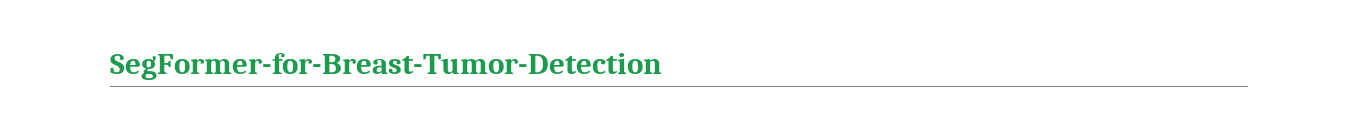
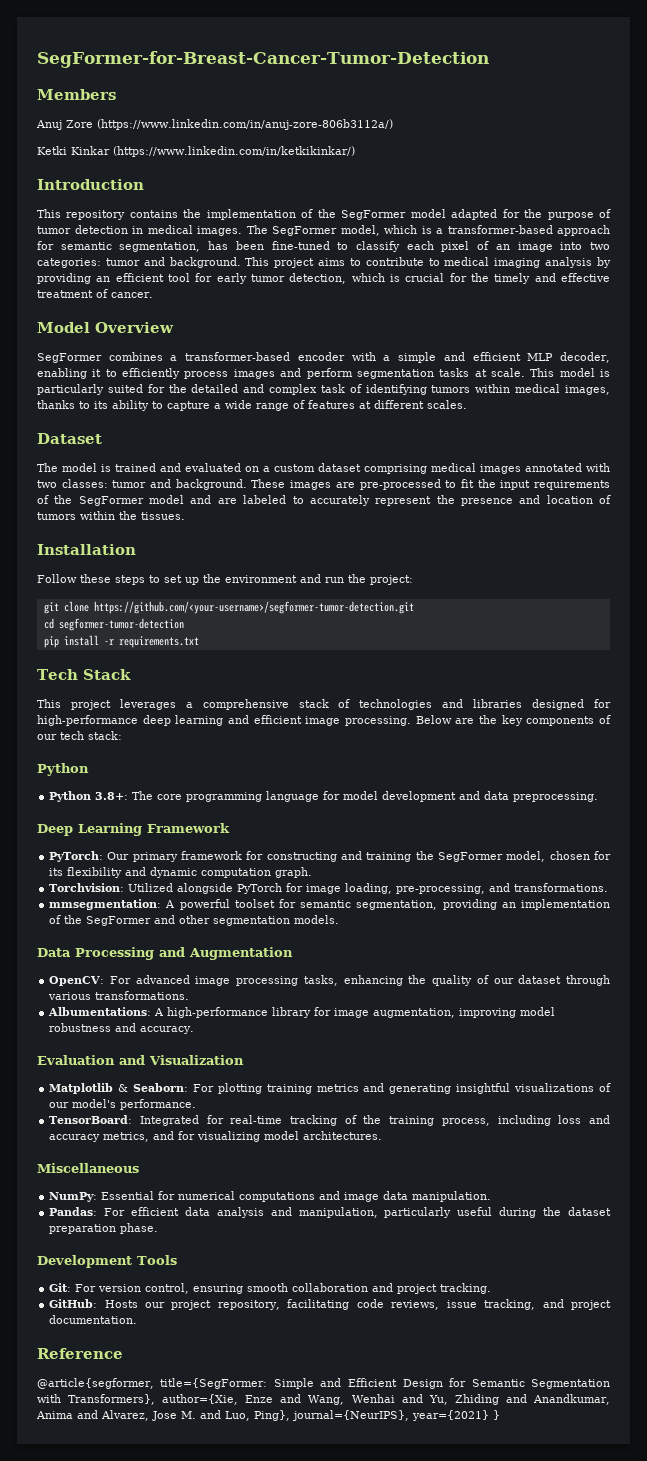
[110,53,662,80] SegFormer-for-Breast-Tumor-Detection -> [37,51,489,68] [37,89,116,100] [36,119,393,130] [37,146,355,157] [37,179,144,190] [37,209,611,220] [37,225,610,236] [37,241,610,252] [37,257,611,268] [37,273,610,284] [37,289,153,298] [37,322,174,333] [37,352,611,363] [37,368,610,379] [37,384,610,395] [37,400,467,411] [37,433,102,444] [37,463,610,474] [37,479,610,490] [37,495,611,506] [37,511,185,520] [37,544,136,555] [37,574,413,585] [43,601,414,614] [43,618,184,631] [43,635,199,648] [37,669,131,680] [37,699,612,710] [37,715,612,726] [37,731,122,740] [37,763,89,776] [49,791,599,802] [37,823,230,836] [49,851,611,862] [49,867,313,878] [49,883,609,894] [49,899,610,910] [49,915,340,926] [37,947,293,960] [49,975,611,986] [48,991,190,1000] [48,1007,556,1018] [49,1023,195,1034] [37,1055,244,1065] [49,1083,611,1094] [49,1099,197,1110] [49,1115,610,1126] [49,1131,383,1142] [37,1163,139,1173] [49,1191,492,1202] [49,1207,611,1218] [49,1223,159,1234] [37,1255,177,1268] [49,1283,492,1294] [49,1299,611,1310] [49,1315,138,1324] [37,1348,123,1359] [37,1378,610,1389] [37,1394,611,1405] [36,1410,500,1421] SegFormer-for-Breast-Cancer-Tumor-Detection // Members // Anuj Zore (https://www.linkedin.com/in/anuj-zore-806b3112a/) // Ketki Kinkar (https://www.linkedin.com/in/ketkikinkar/) // Introduction // This repository contains the implementation of the SegFormer model adapted for the purpose of tumor detection in medical images. The SegFormer model, which is a transformer-based approach for semantic segmentation, has been fine-tuned to classify each pixel of an image into two categories: tumor and background. This project aims to contribute to medical imaging analysis by providing an efficient tool for early tumor detection, which is crucial for the timely and effective treatment of cancer. // Model Overview // SegFormer combines a transformer-based encoder with a simple and efficient MLP decoder, enabling it to efficiently process images and perform segmentation tasks at scale. This model is particularly suited for the detailed and complex task of identifying tumors within medical images, thanks to its ability to capture a wide range of features at different scales. // Dataset // The model is trained and evaluated on a custom dataset comprising medical images annotated with two classes: tumor and background. These images are pre-processed to fit the input requirements of the SegFormer model and are labeled to accurately represent the presence and location of tumors within the tissues. // Installation // Follow these steps to set up the environment and run the project: // git clone https://github.com/<your-username>/segformer-tumor-detection.git // cd segformer-tumor-detection // pip install -r requirements.txt // Tech Stack // This project leverages a comprehensive stack of technologies and libraries designed for high-performance deep learning and efficient image processing. Below are the key components of our tech stack: // Python // Python 3.8+: The core programming language for model development and data preprocessing. // Deep Learning Framework // PyTorch: Our primary framework for constructing and training the SegFormer model, chosen for its flexibility and dynamic computation graph. // Torchvision: Utilized alongside PyTorch for image loading, pre-processing, and transformations. // mmsegmentation: A powerful toolset for semantic segmentation, providing an implementation of the SegFormer and other segmentation models. // Data Processing and Augmentation // OpenCV: For advanced image processing tasks, enhancing the quality of our dataset through various transformations. // Albumentations: A high-performance library for image augmentation, improving model robustness and accuracy. // Evaluation and Visualization // Matplotlib & Seaborn: For plotting training metrics and generating insightful visualizations of our model's performance. // TensorBoard: Integrated for real-time tracking of the training process, including loss and accuracy metrics, and for visualizing model architectures. // Miscellaneous // NumPy: Essential for numerical computations and image data manipulation. // Pandas: For efficient data analysis and manipulation, particularly useful during the dataset preparation phase. // Development Tools // Git: For version control, ensuring smooth collaboration and project tracking. // GitHub: Hosts our project repository, facilitating code reviews, issue tracking, and project documentation. // Reference // @article{segformer, title={SegFormer: Simple and Efficient Design for Semantic Segmentation with Transformers}, author={Xie, Enze and Wang, Wenhai and Yu, Zhiding and Anandkumar, Anima and Alvarez, Jose M. and Luo, Ping}, journal={NeurIPS}, year={2021} }

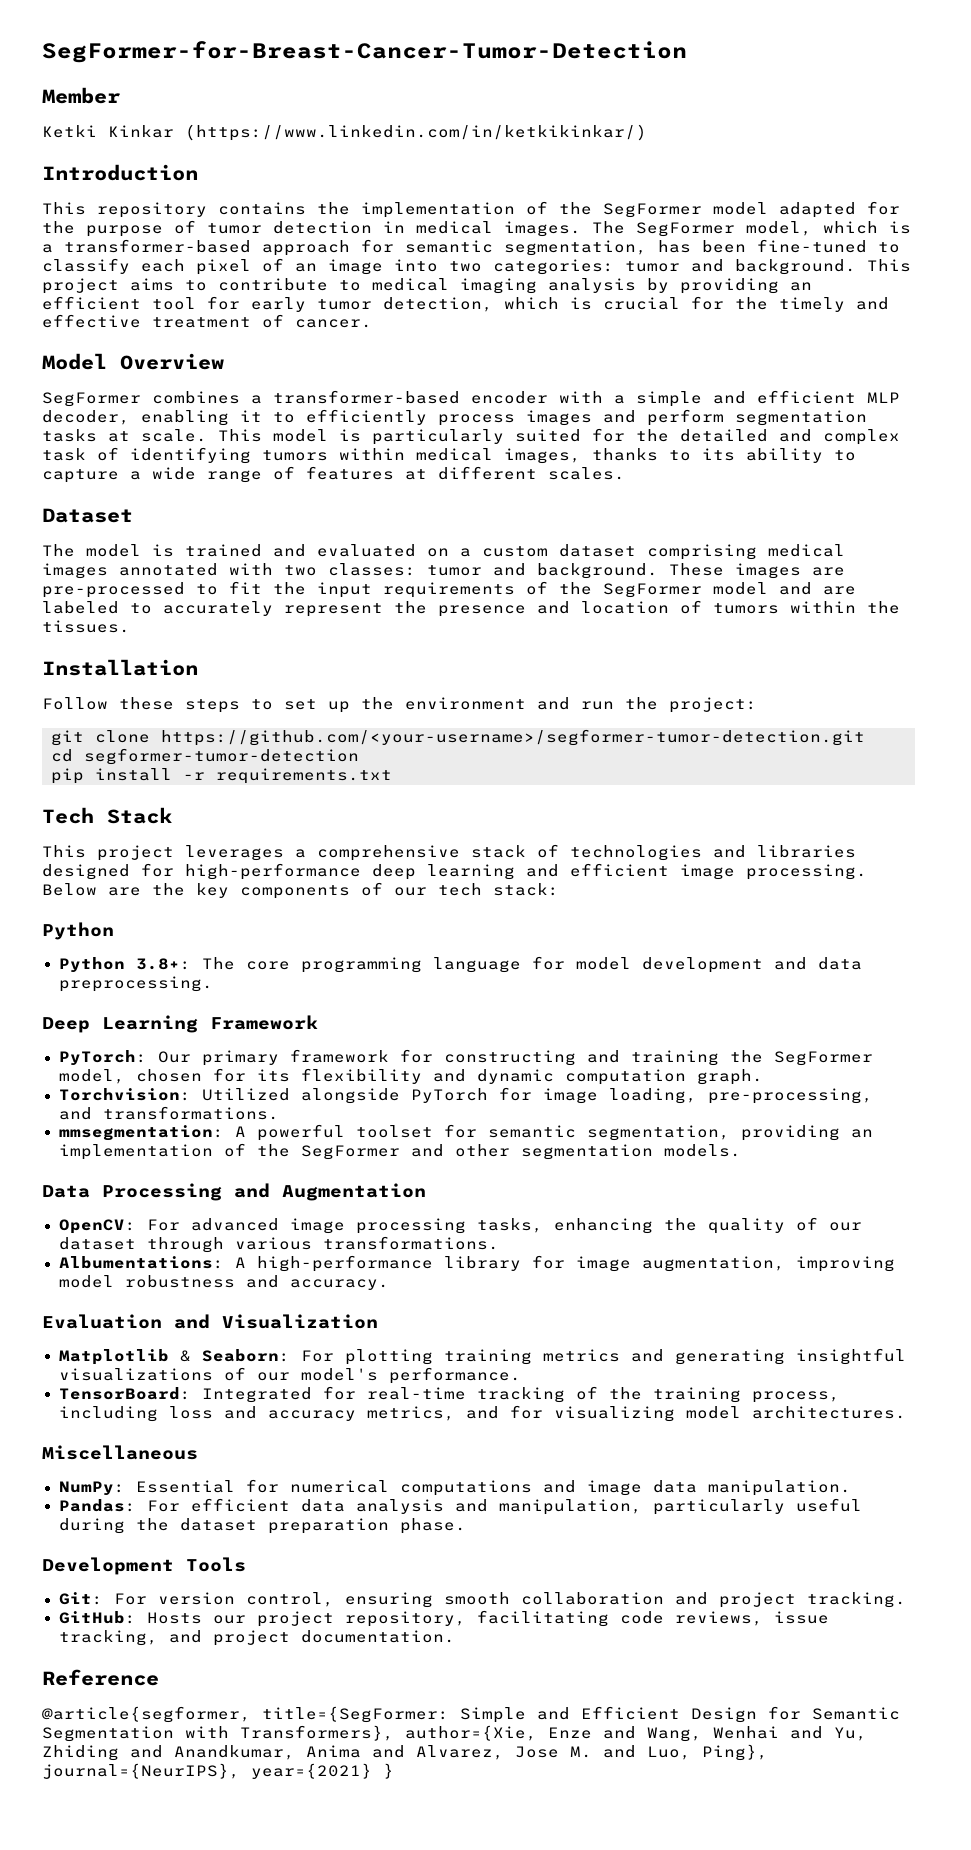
[37,89,116,100] [36,119,393,130] Members // Anuj Zore (https://www.linkedin.com/in/anuj-zore-806b3112a/) -> [42,87,121,104] Member

